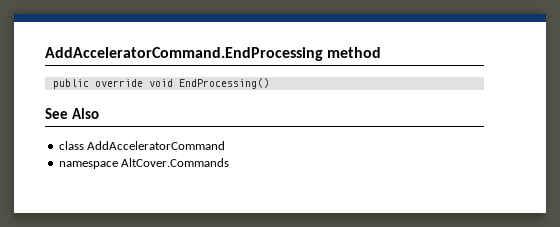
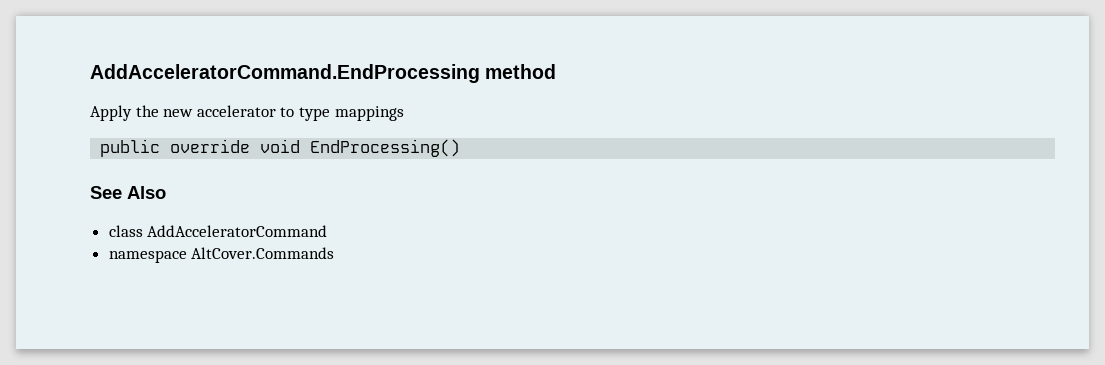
(382, 52) none -> [90,105,404,121] // Apply the new accelerator to type mappings

